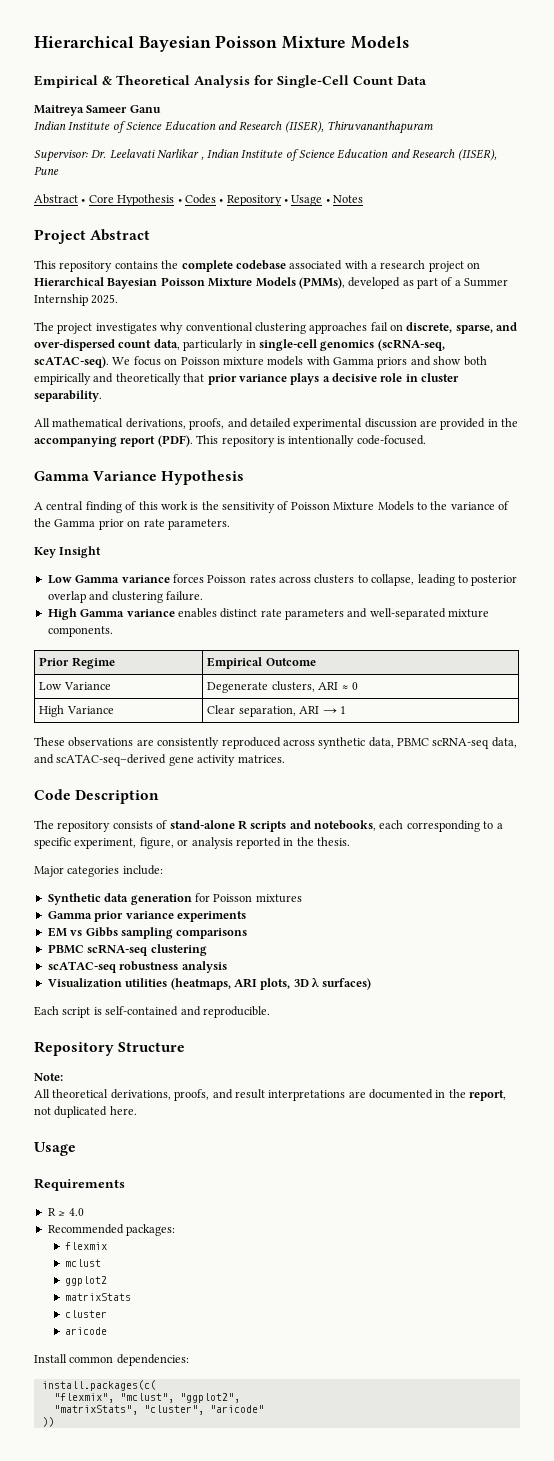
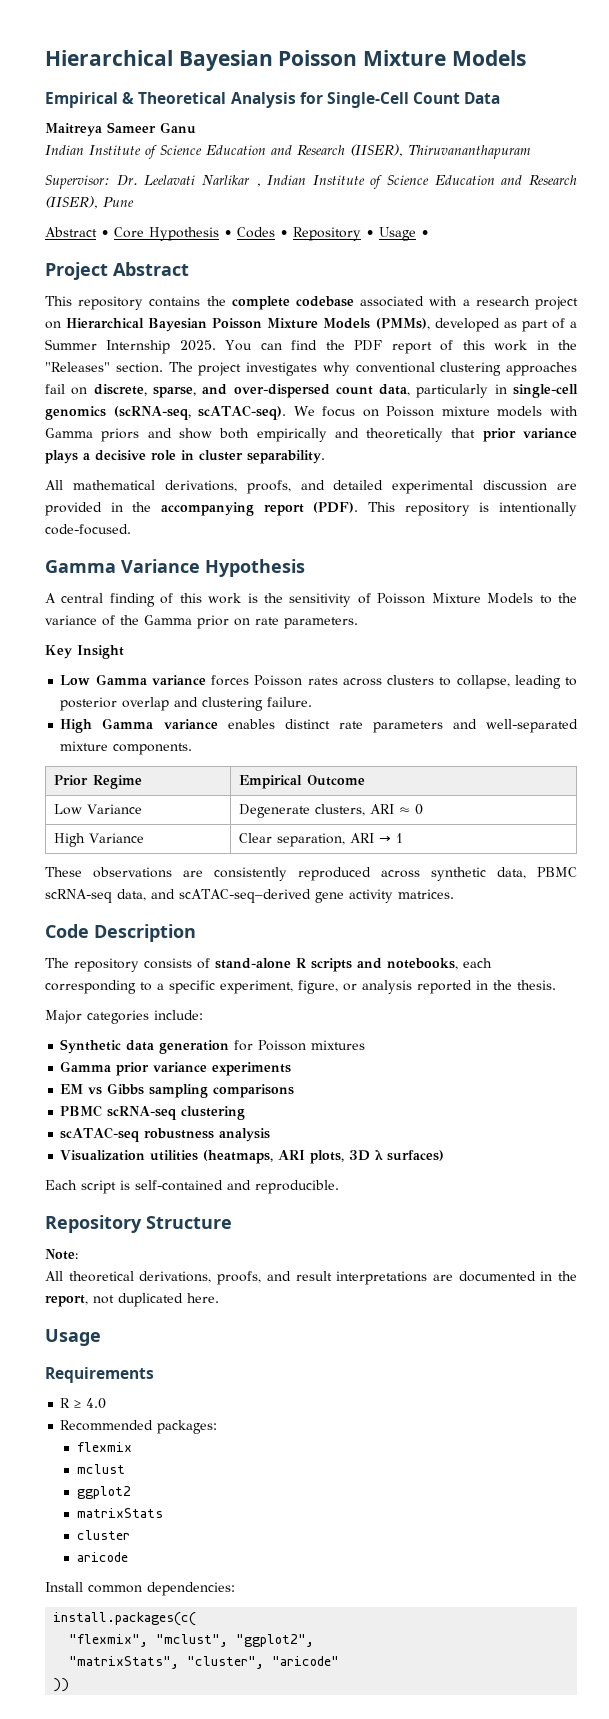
[333,195,364,203] Notes -> (429, 233) none
(119, 299) // -> [225,340,577,354] [45,362,163,373] You can find the PDF report of this work in the "Releases" section.

